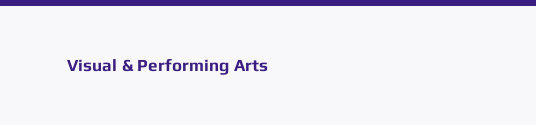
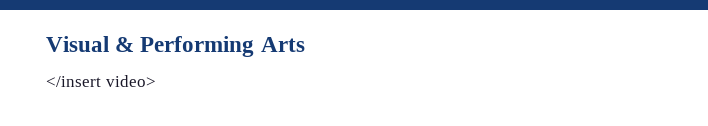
(268, 65) none -> [46,75,156,87] // </insert video>

